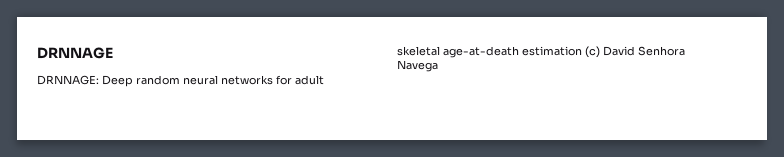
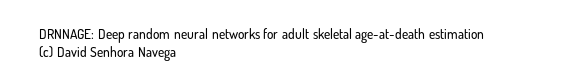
[37,47,113,59] DRNNAGE // -> (39, 34) none
(582, 51) none -> (484, 34) //

